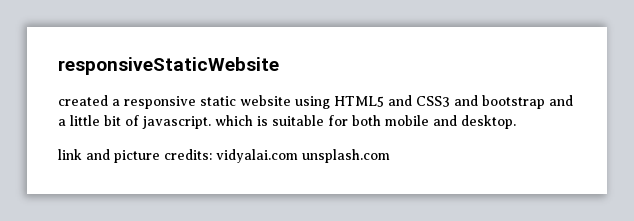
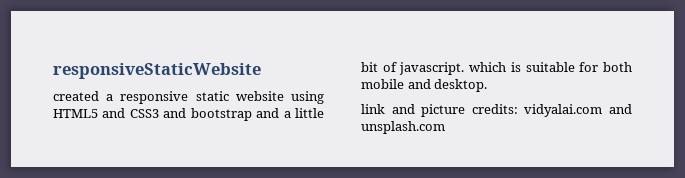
(298, 156) none -> [609,104,632,114] and

